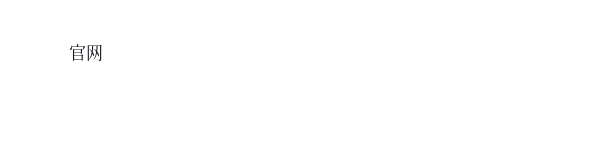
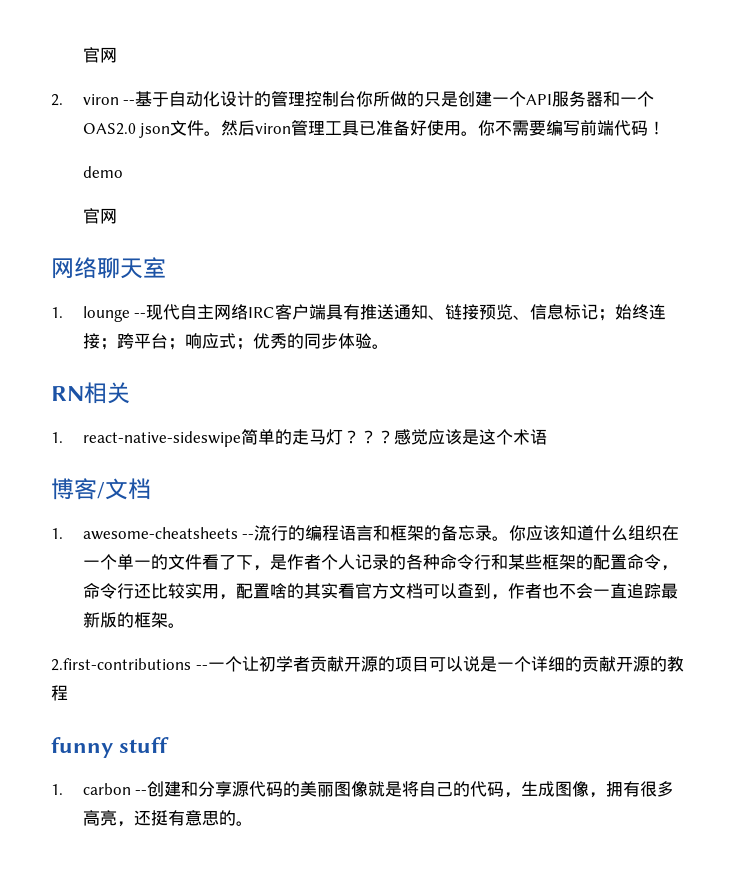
[68,44,103,62] 官网 -> [82,47,117,63] [51,91,655,107] [82,120,666,138] [82,166,123,178] [82,208,117,224] [51,257,166,279] [51,304,667,322] [82,333,389,350] [51,382,130,404] [51,429,547,447] [51,478,151,500] [51,525,680,541] [82,554,678,571] [82,583,678,600] [82,612,185,628] [51,656,684,672] [51,685,68,701] [51,737,170,758] [51,781,675,798] [82,810,253,827] 官网 // 2. viron --基于自动化设计的管理控制台你所做的只是创建一个API服务器和一个OAS2.0 json文件。然后viron管理工具已准备好使用。你不需要编写前端代码！ // demo // 官网 // 网络聊天室 // 1. lounge --现代自主网络IRC客户端具有推送通知、链接预览、信息标记；始终连接；跨平台；响应式；优秀的同步体验。 // RN相关 // 1. react-native-sideswipe简单的走马灯？？？感觉应该是这个术语 // 博客/文档 // 1. awesome-cheatsheets --流行的编程语言和框架的备忘录。你应该知道什么组织在一个单一的文件看了下，是作者个人记录的各种命令行和某些框架的配置命令，命令行还比较实用，配置啥的其实看官方文档可以查到，作者也不会一直追踪最新版的框架。 // 2.first-contributions --一个让初学者贡献开源的项目可以说是一个详细的贡献开源的教程 // funny stuff // 1. carbon --创建和分享源代码的美丽图像就是将自己的代码，生成图像，拥有很多高亮，还挺有意思的。

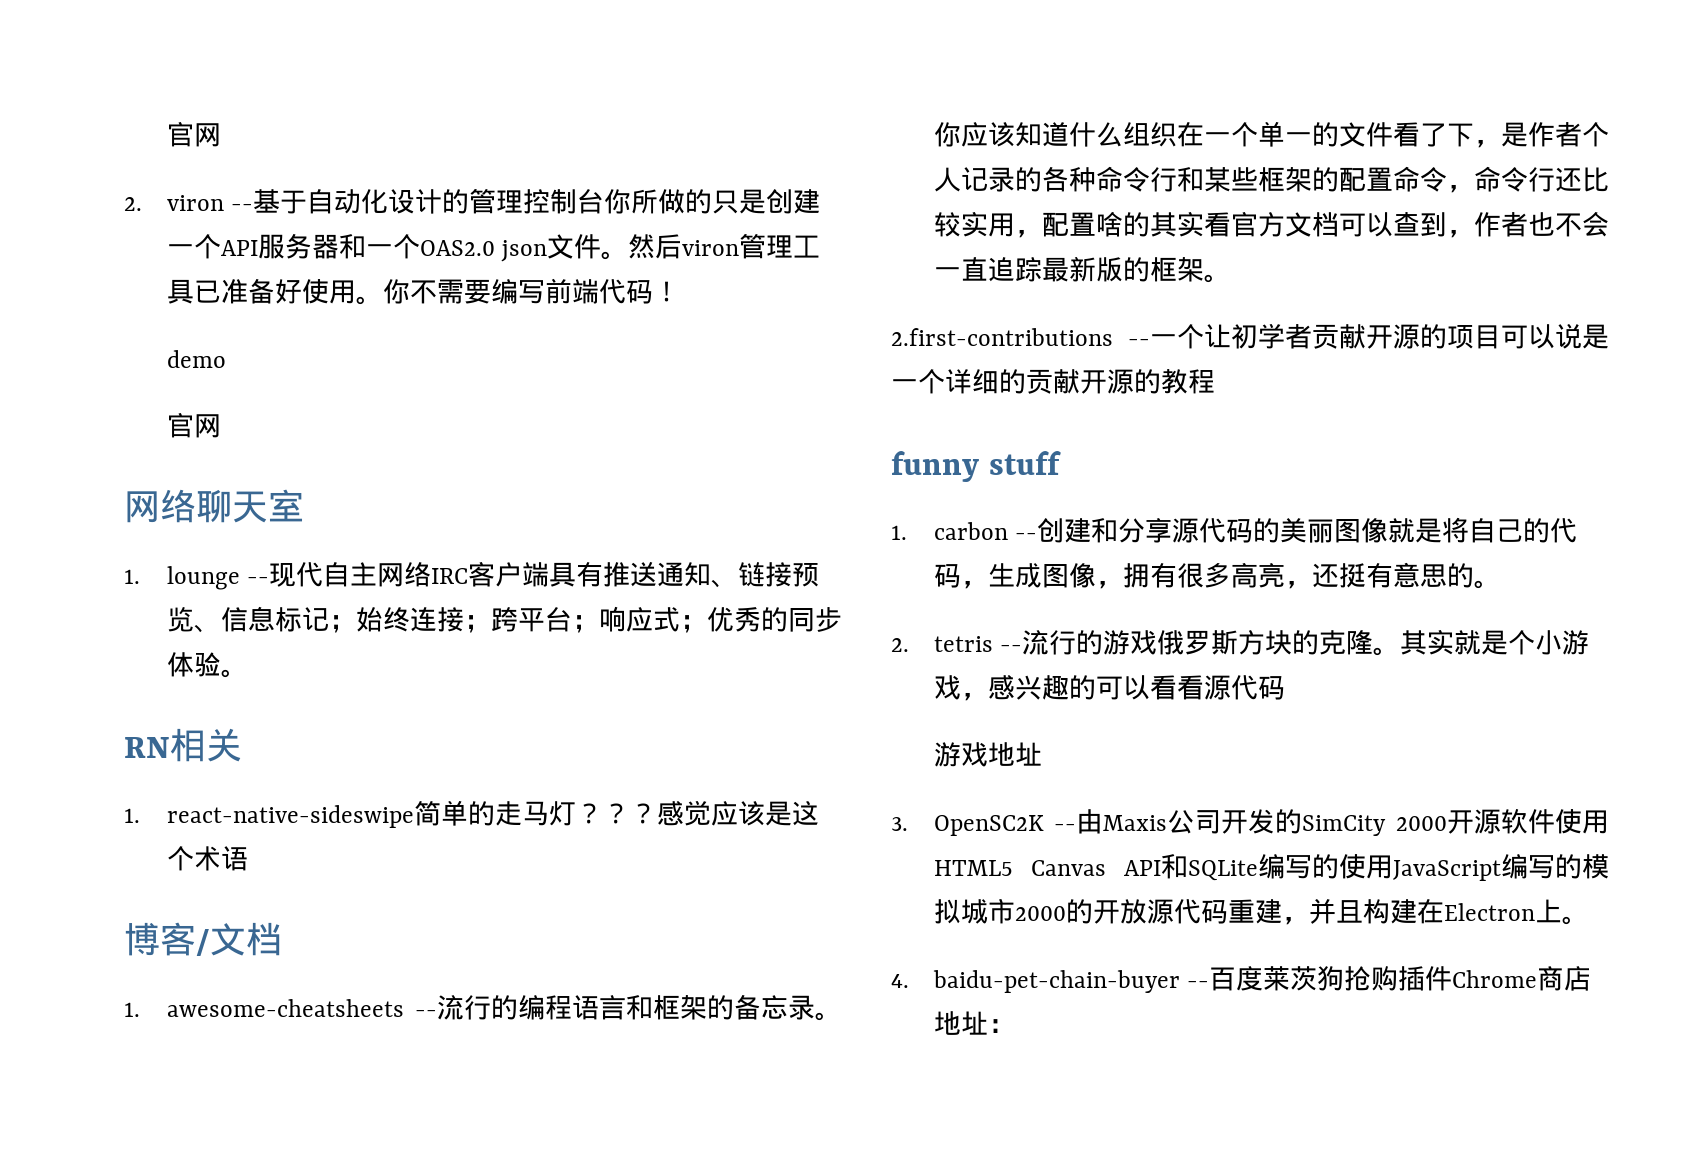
(253, 823) none -> [891,629,1589,656] [933,674,1285,701] [933,742,1042,767] [891,808,1609,836] [933,854,1609,881] [933,898,1589,925] [891,966,1591,993] [933,1011,1015,1035] // 2. tetris --流行的游戏俄罗斯方块的克隆。其实就是个小游戏，感兴趣的可以看看源代码 // 游戏地址 // 3. OpenSC2K --由Maxis公司开发的SimCity 2000开源软件使用HTML5 Canvas API和SQLite编写的使用JavaScript编写的模拟城市2000的开放源代码重建，并且构建在Electron上。 // 4. baidu-pet-chain-buyer --百度莱茨狗抢购插件Chrome商店地址：

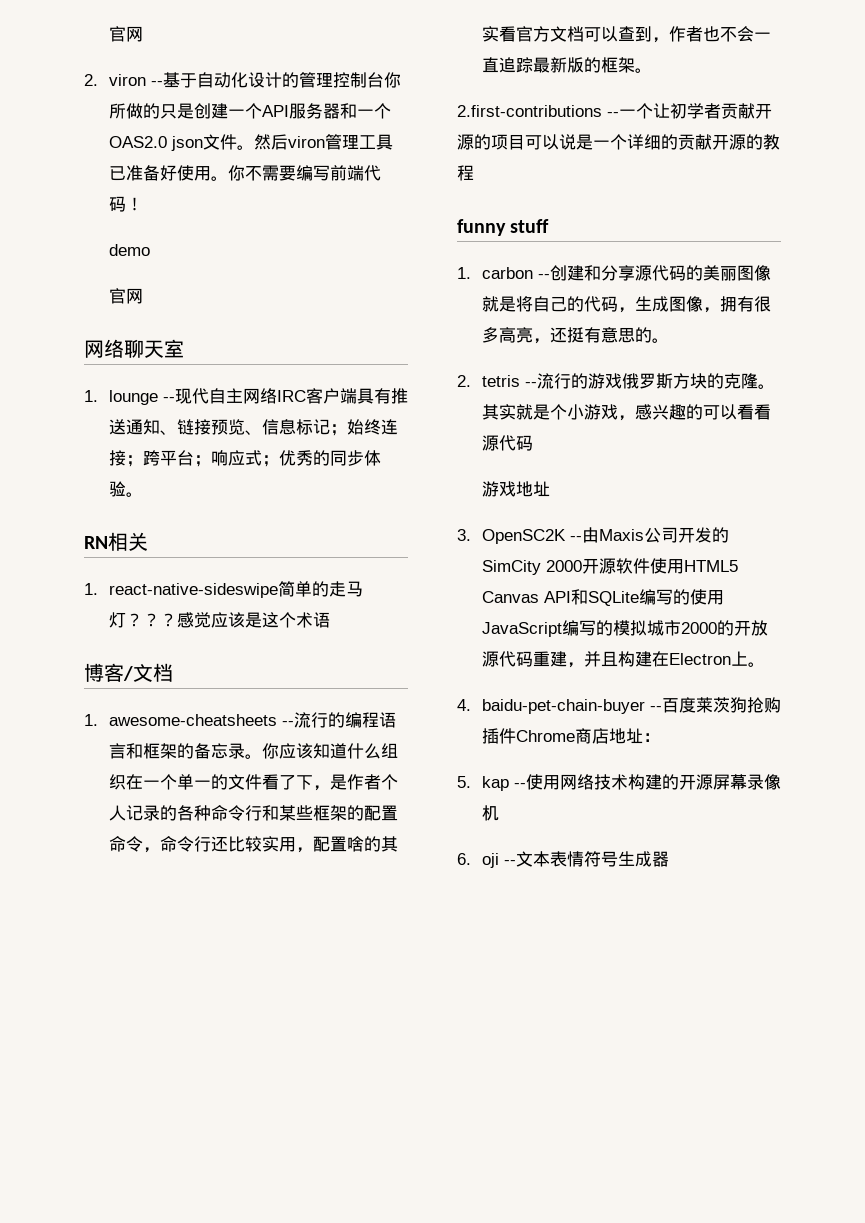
(1015, 1026) none -> [457,774,781,791] [481,805,499,821] [457,851,669,868] // 5. kap --使用网络技术构建的开源屏幕录像机 // 6. oji --文本表情符号生成器

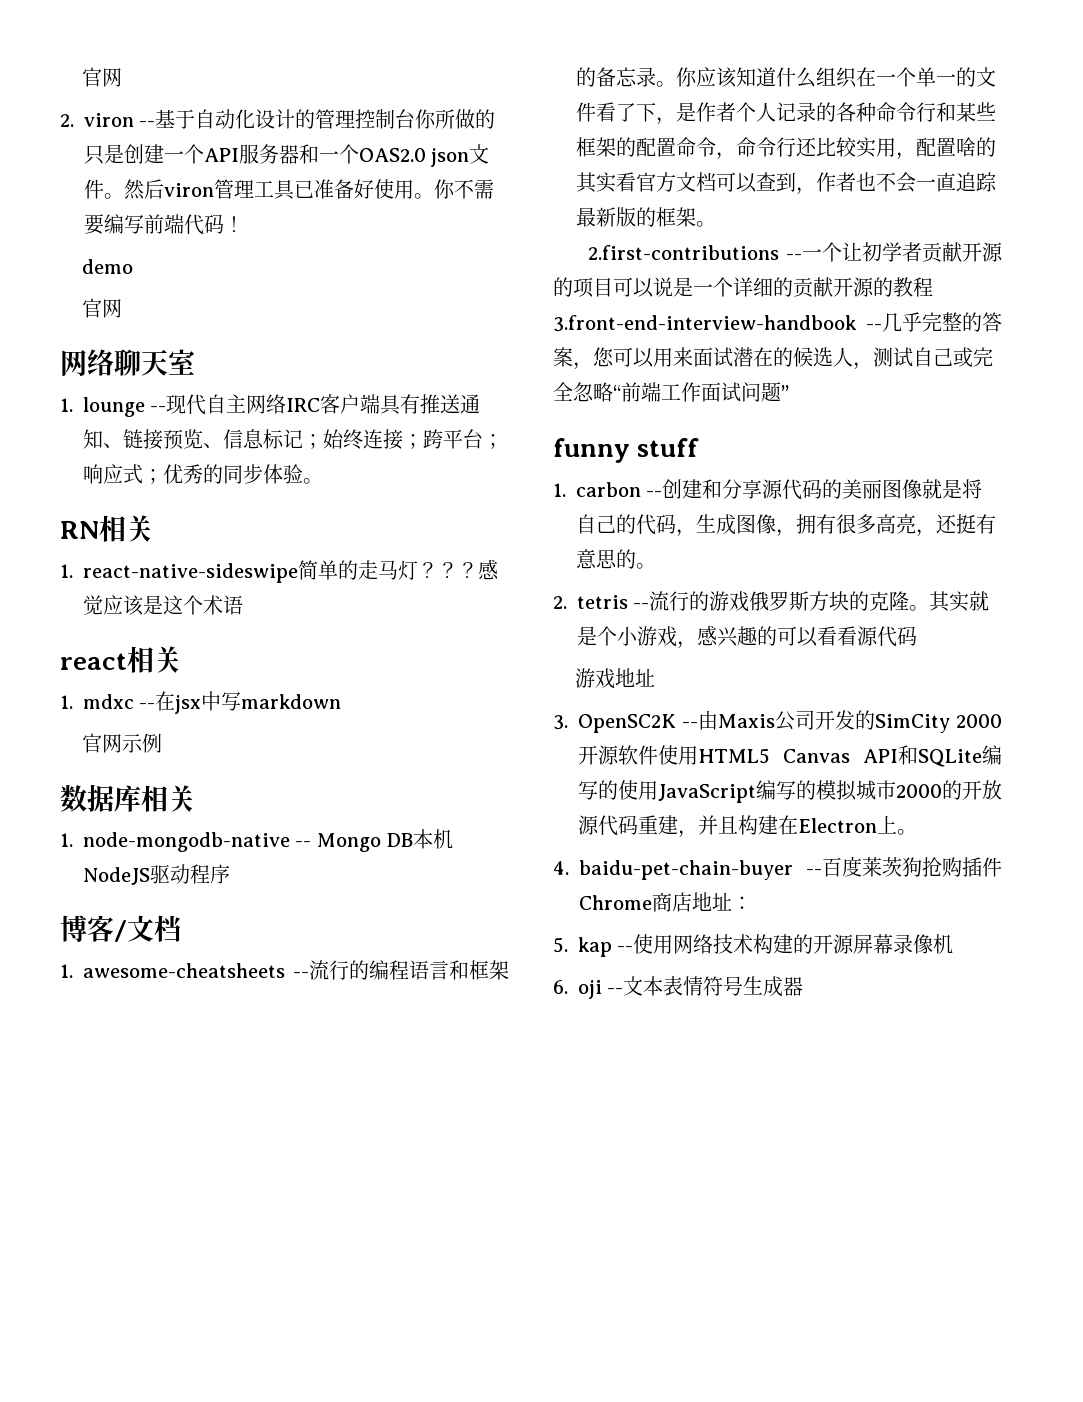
(330, 620) none -> [60,646,181,673] [60,691,342,714] [82,733,163,753] [60,784,195,812] [60,829,454,852] [83,864,230,885] // react相关 // 1. mdxc --在jsx中写markdown // 官网示例 // 数据库相关 // 1. node-mongodb-native -- Mongo DB本机NodeJS驱动程序
(474, 173) none -> [553,312,1002,332] [553,347,993,370] [553,382,789,402] 3.front-end-interview-handbook --几乎完整的答案，您可以用来面试潜在的候选人，测试自己或完全忽略“前端工作面试问题”

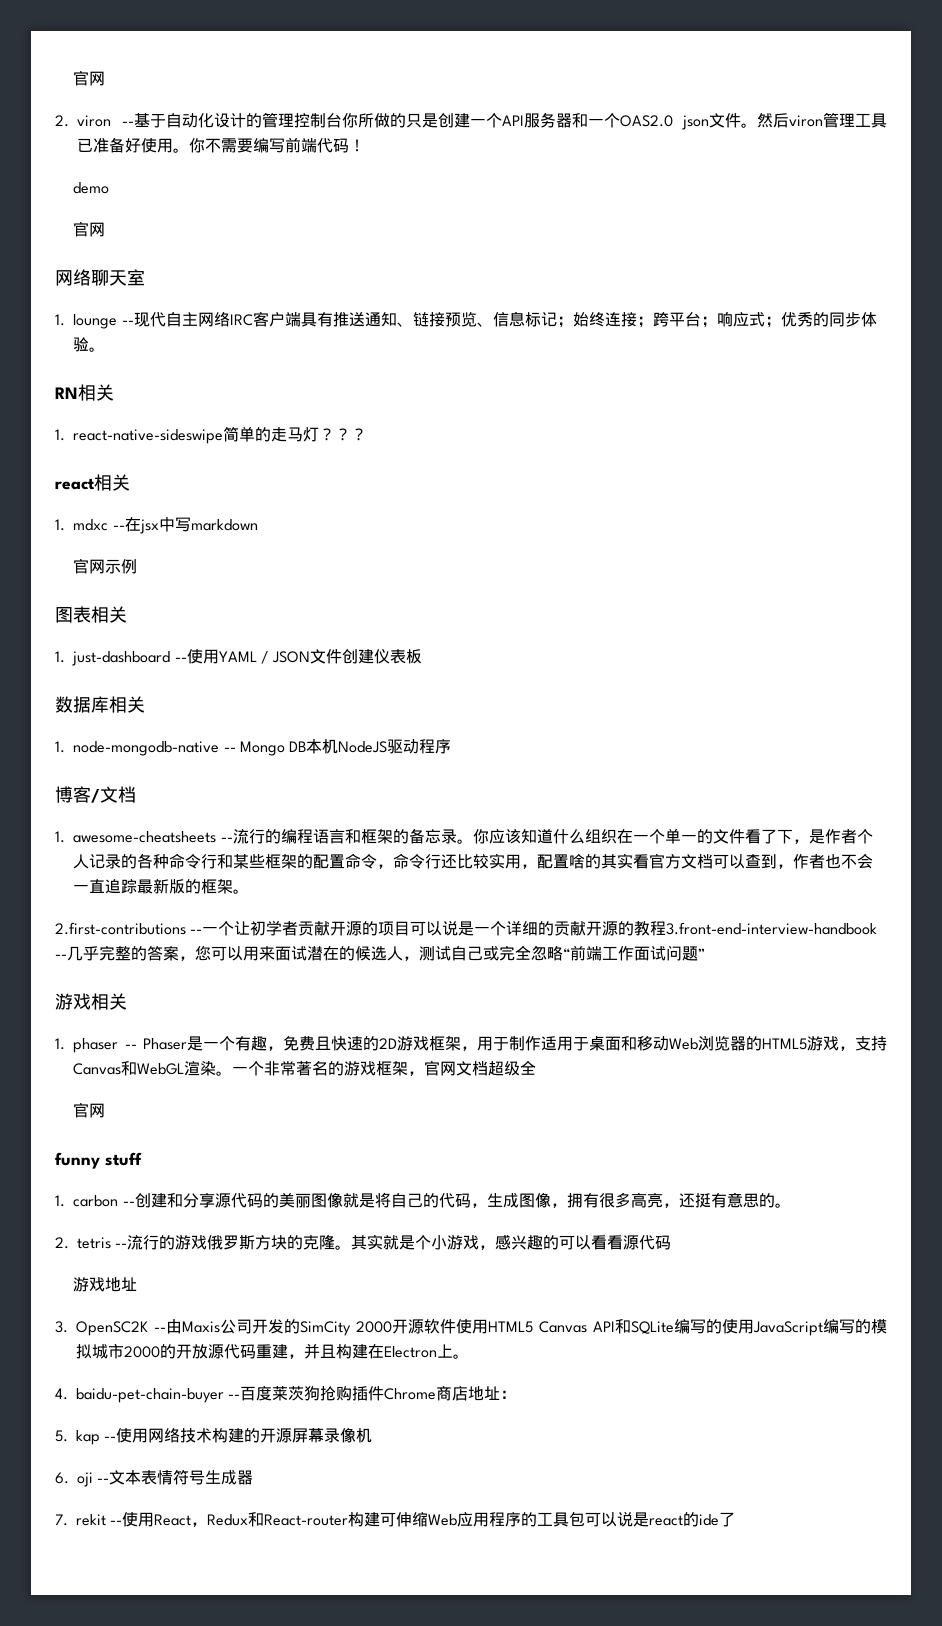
[478,559,499,580] [83,595,243,616] 感觉应该是这个术语 -> (368, 434) none
(163, 743) none -> [55,606,127,623] [55,649,423,666] // 图表相关 // 1. just-dashboard --使用YAML / JSON文件创建仪表板
(789, 392) none -> [55,993,127,1010] [55,1035,887,1053] [73,1060,537,1076] [73,1102,106,1118] // 游戏相关 // 1. phaser -- Phaser是一个有趣，免费且快速的2D游戏框架，用于制作适用于桌面和移动Web浏览器的HTML5游戏，支持Canvas和WebGL渲染。一个非常著名的游戏框架，官网文档超级全 // 官网
(804, 986) none -> [55,1511,736,1527] // 7. rekit --使用React，Redux和React-router构建可伸缩Web应用程序的工具包可以说是react的ide了

